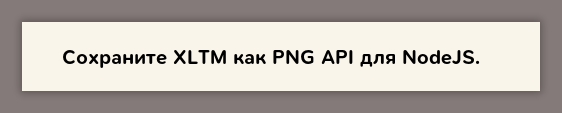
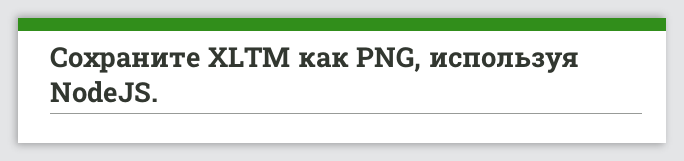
[272,49,396,67] PNG API для -> [356,47,579,73] PNG, используя

